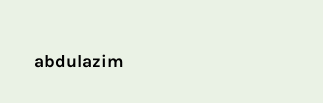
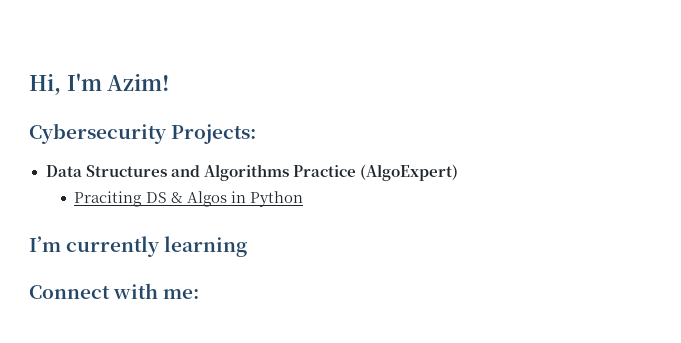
[34,54,124,68] abdulazim -> [29,73,170,95] [29,123,257,144] [45,164,458,181] [74,191,303,207] [29,236,248,257] [29,283,200,299] Hi, I'm Azim! // Cybersecurity Projects: // Data Structures and Algorithms Practice (AlgoExpert) // Praciting DS & Algos in Python // I’m currently learning // Connect with me:

